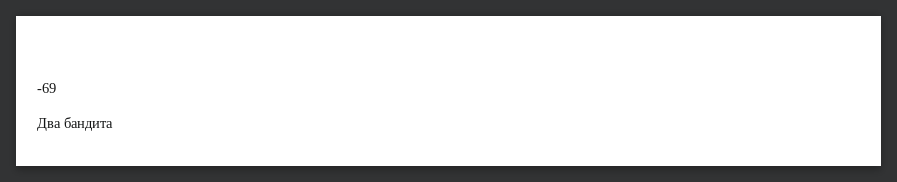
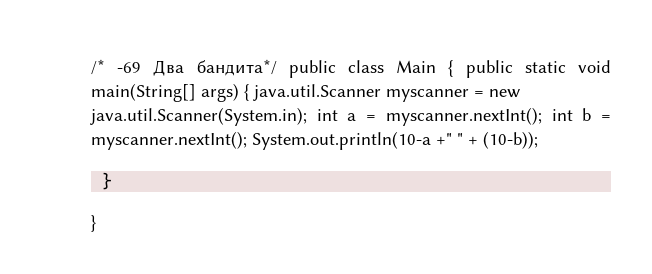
(37, 88) none -> [91,59,105,75] /*
[37,117,113,131] // Два бандита -> [153,59,611,78] [91,83,520,102] [90,107,611,126] [91,131,538,150] [102,172,113,190] [91,215,96,232] Два бандита*/ public class Main { public static void main(String[] args) { java.util.Scanner myscanner = new java.util.Scanner(System.in); int a = myscanner.nextInt(); int b = myscanner.nextInt(); System.out.println(10-a +" " + (10-b)); // } // }

